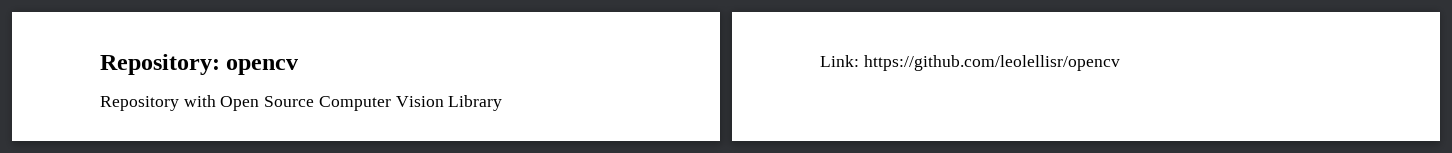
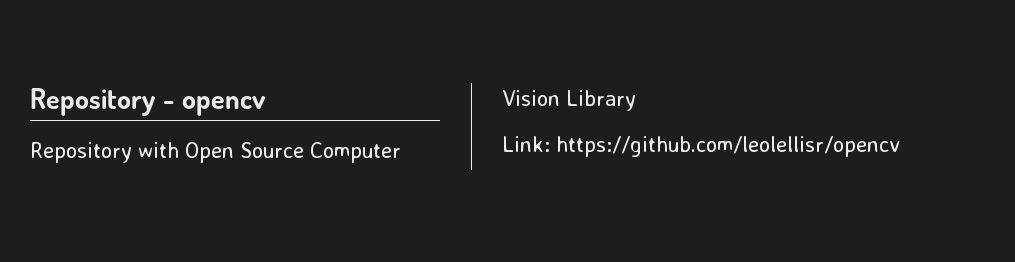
[100,54,220,75] Repository: -> [30,88,175,116] Repository -

